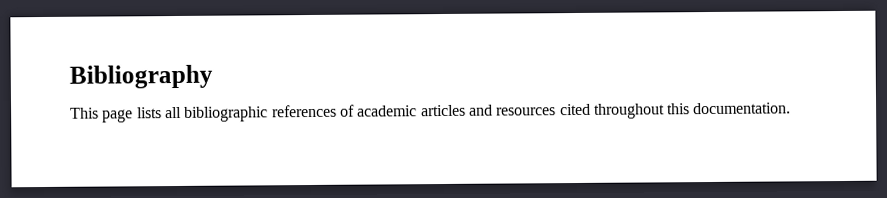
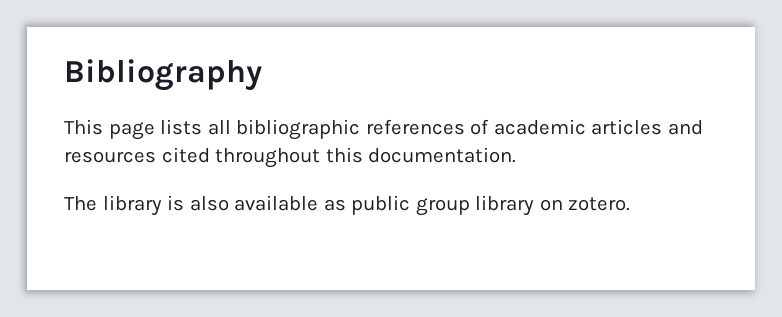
(792, 108) none -> [64,195,631,216] // The library is also available as public group library on zotero.

